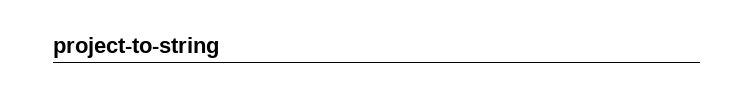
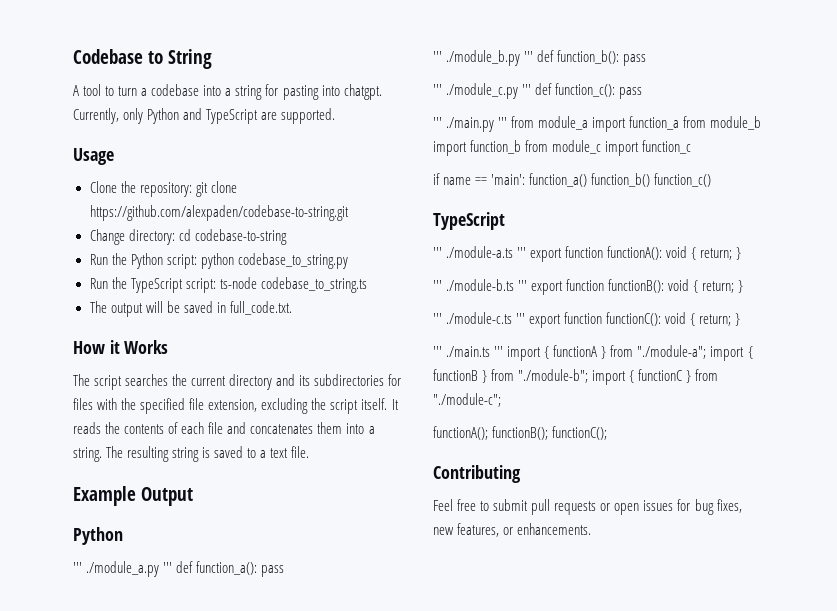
[53,37,219,58] project-to-string -> [73,49,213,69] [73,84,382,100] [73,108,336,124] [73,148,114,165] [89,181,237,197] [89,205,349,221] [89,229,287,245] [89,253,348,269] [89,277,367,293] [89,301,292,317] [73,340,169,354] [73,374,402,390] [73,398,399,414] [73,422,375,434] [73,446,310,462] [73,486,194,506] [73,527,123,545] [73,561,285,577] [433,50,647,66] [433,83,643,99] [433,116,762,132] [433,140,692,156] [433,173,712,187] [433,212,505,230] [433,246,742,262] [433,279,744,295] [433,312,741,328] [433,345,753,361] [433,369,719,385] [433,393,501,407] [433,426,608,440] [433,465,521,483] [433,499,742,515] [433,523,592,537] Codebase to String // A tool to turn a codebase into a string for pasting into chatgpt. Currently, only Python and TypeScript are supported. // Usage // Clone the repository: git clone https://github.com/alexpaden/codebase-to-string.git // Change directory: cd codebase-to-string // Run the Python script: python codebase_to_string.py // Run the TypeScript script: ts-node codebase_to_string.ts // The output will be saved in full_code.txt. // How it Works // The script searches the current directory and its subdirectories for files with the specified file extension, excluding the script itself. It reads the contents of each file and concatenates them into a string. The resulting string is saved to a text file. // Example Output // Python // ''' ./module_a.py ''' def function_a(): pass // ''' ./module_b.py ''' def function_b(): pass // ''' ./module_c.py ''' def function_c(): pass // ''' ./main.py ''' from module_a import function_a from module_b import function_b from module_c import function_c // if name == 'main': function_a() function_b() function_c() // TypeScript // ''' ./module-a.ts ''' export function functionA(): void { return; } // ''' ./module-b.ts ''' export function functionB(): void { return; } // ''' ./module-c.ts ''' export function functionC(): void { return; } // ''' ./main.ts ''' import { functionA } from "./module-a"; import { functionB } from "./module-b"; import { functionC } from "./module-c"; // functionA(); functionB(); functionC(); // Contributing // Feel free to submit pull requests or open issues for bug fixes, new features, or enhancements.

